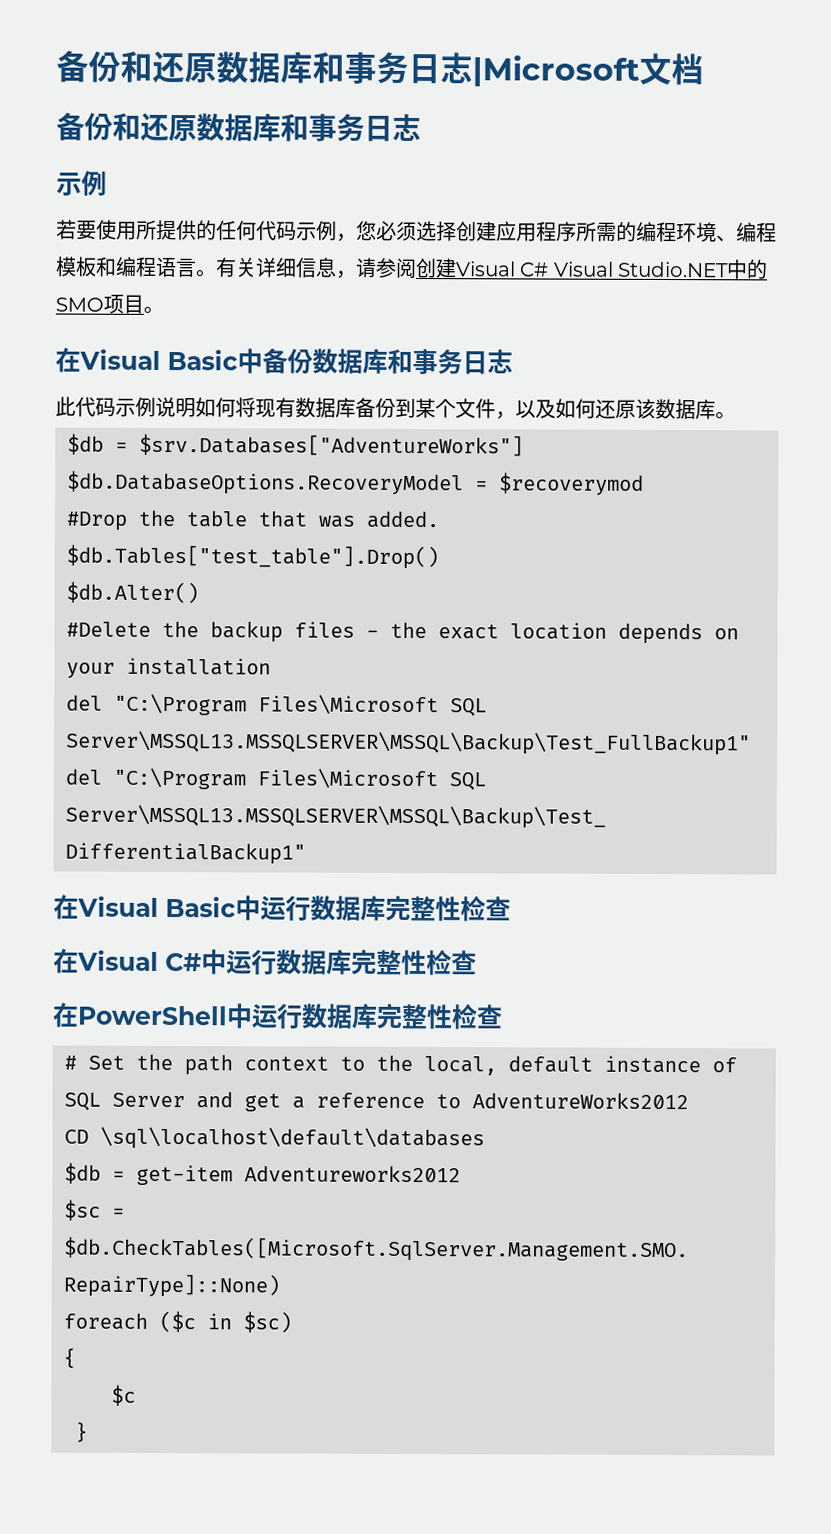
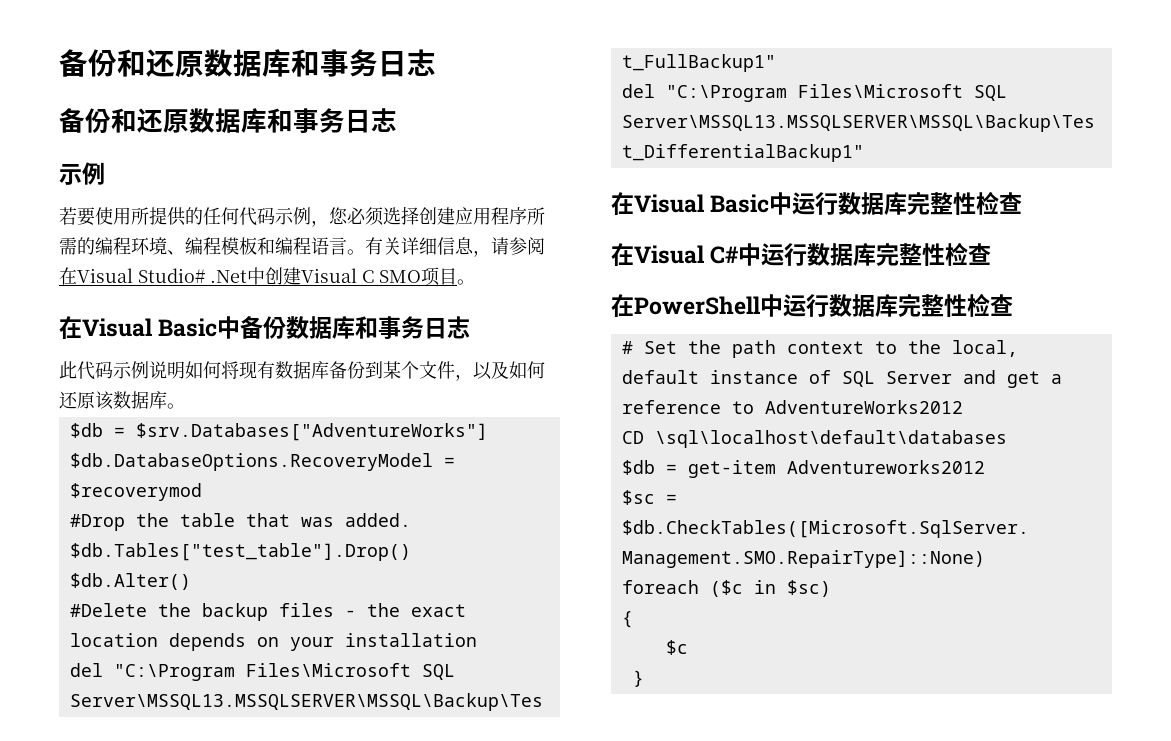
[56,50,704,87] 备份和还原数据库和事务日志|Microsoft文档 -> [59,49,436,77] 备份和还原数据库和事务日志
[415,257,769,280] 创建Visual C# Visual Studio.NET中的 -> [59,267,374,285] 在Visual Studio# .Net中创建Visual C

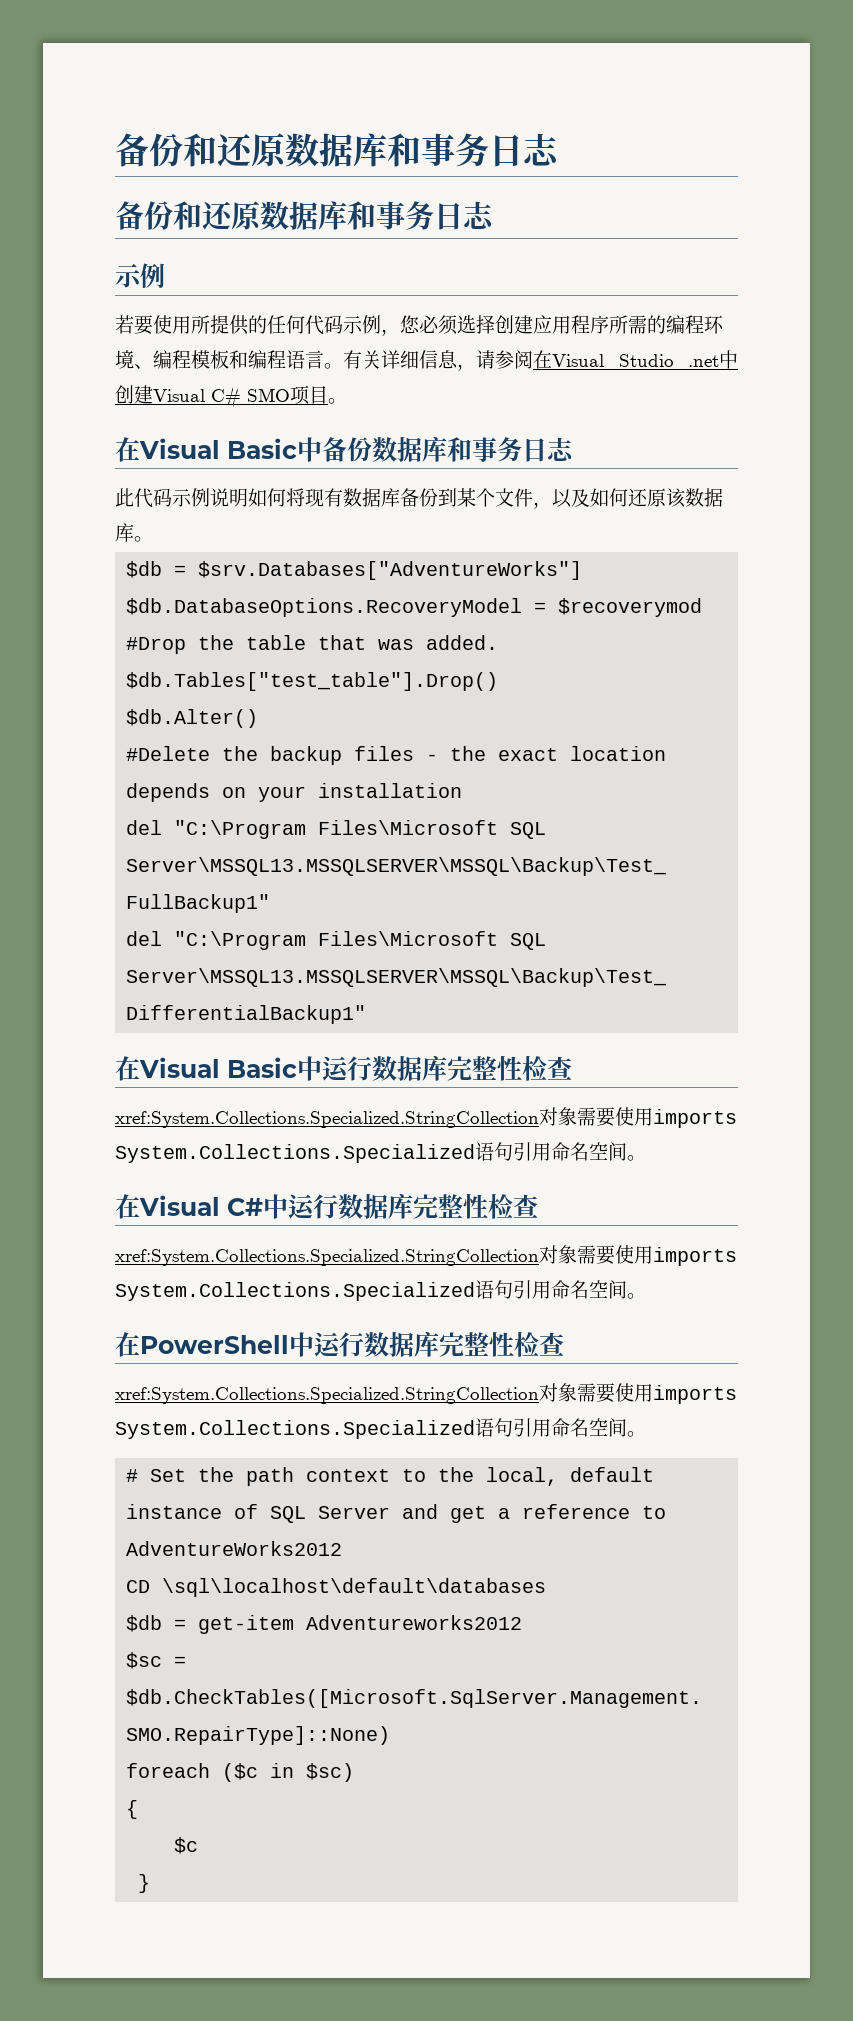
[138,268,247,283] Studio# .Net -> [618,354,719,367] Studio .net
[362,270,374,283] C -> [211,387,241,408] C#
(1023, 203) none -> [115,1107,737,1128] [115,1142,646,1163] // xref:System.Collections.Specialized.StringCollection对象需要使用imports System.Collections.Specialized语句引用命名空间。
(992, 254) none -> [115,1245,737,1266] [115,1280,646,1301] // xref:System.Collections.Specialized.StringCollection对象需要使用imports System.Collections.Specialized语句引用命名空间。
(1013, 305) none -> [115,1383,737,1404] [115,1418,646,1439] // xref:System.Collections.Specialized.StringCollection对象需要使用imports System.Collections.Specialized语句引用命名空间。

